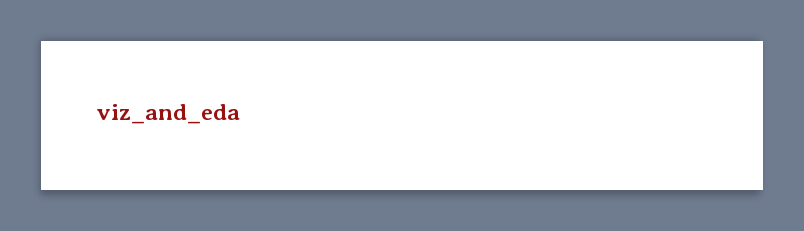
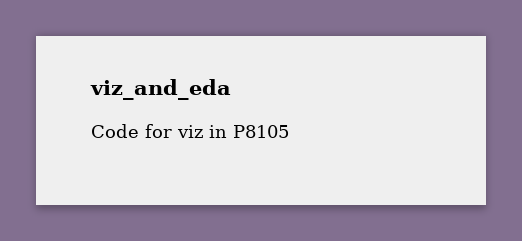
(240, 114) none -> [91,124,289,138] // Code for viz in P8105

